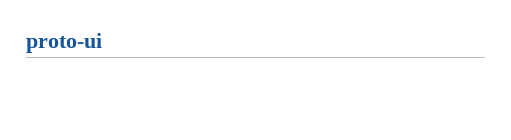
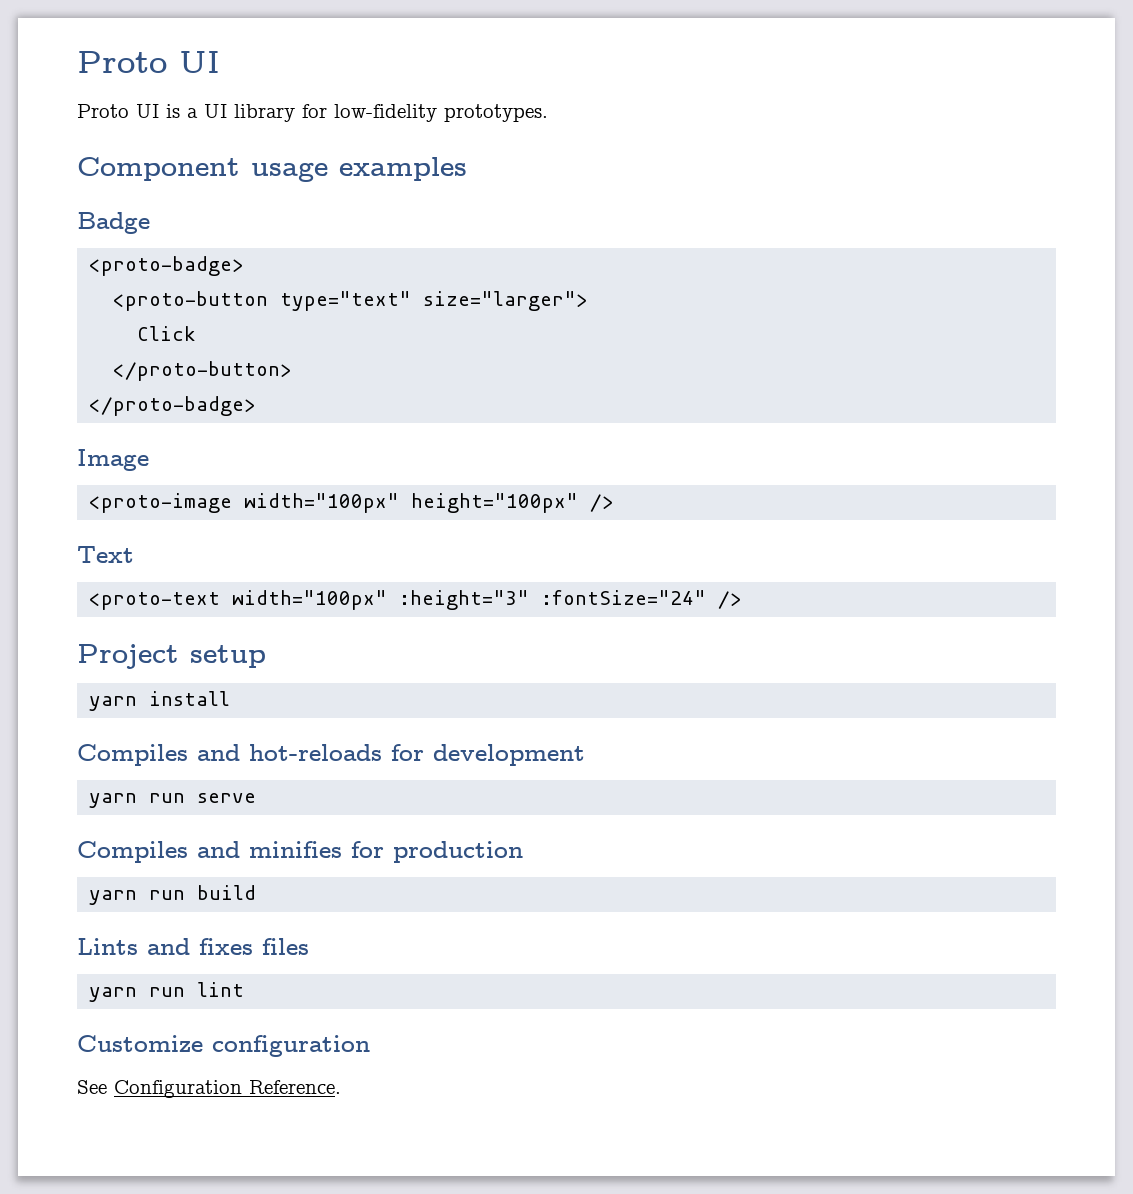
[26,33,102,53] proto-ui -> [77,51,220,73] [77,104,548,122] [77,157,467,182] [77,212,150,234] [89,256,245,276] [113,291,589,311] [137,326,197,341] [113,361,293,381] [89,396,257,416] [77,449,149,471] [89,493,615,513] [77,546,134,563] [89,590,743,610] [77,644,266,669] [89,691,231,711] [77,744,585,766] [89,793,257,808] [77,841,523,863] [89,885,257,905] [77,938,309,955] [89,982,245,1002] [77,1035,370,1057] [77,1080,341,1098] Proto UI // Proto UI is a UI library for low-fidelity prototypes. // Component usage examples // Badge // <proto-badge> // <proto-button type="text" size="larger"> // Click // </proto-button> // </proto-badge> // Image // <proto-image width="100px" height="100px" /> // Text // <proto-text width="100px" :height="3" :fontSize="24" /> // Project setup // yarn install // Compiles and hot-reloads for development // yarn run serve // Compiles and minifies for production // yarn run build // Lints and fixes files // yarn run lint // Customize configuration // See Configuration Reference.

